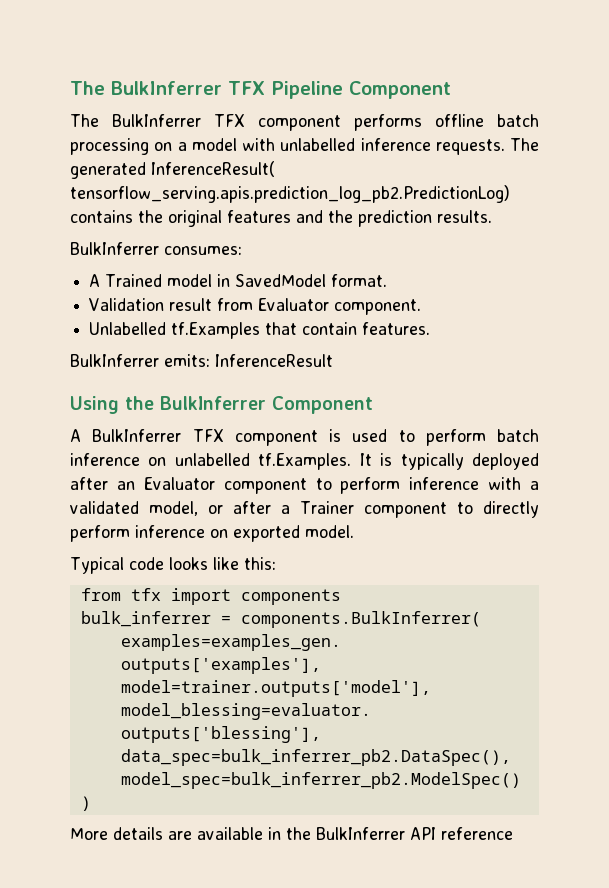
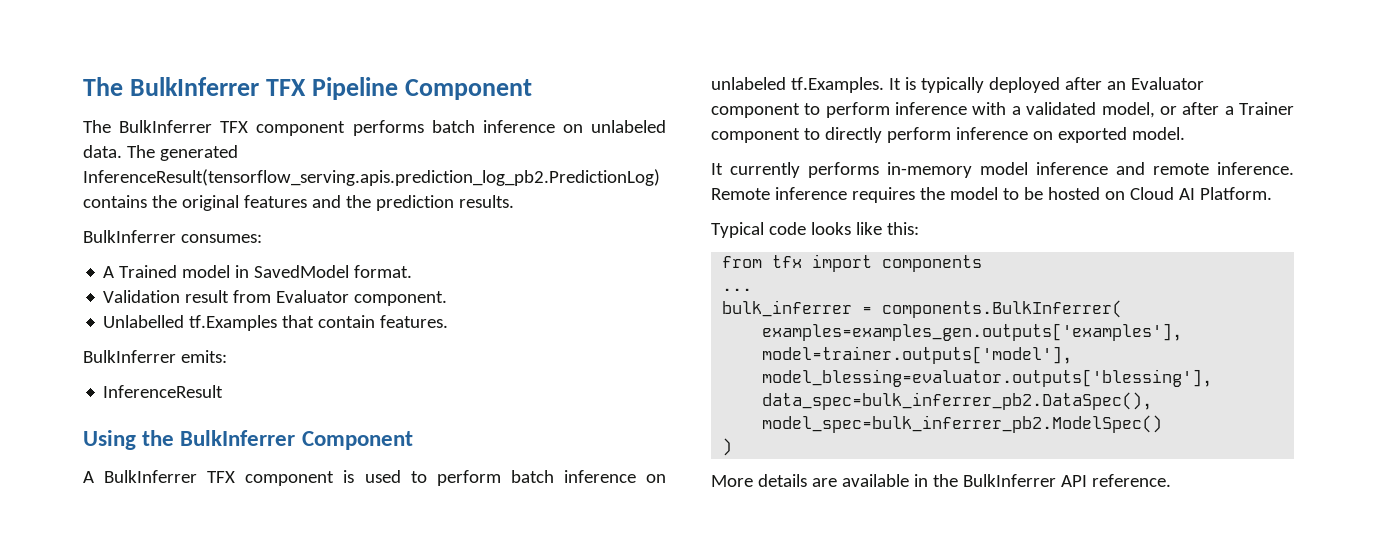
[435,114,539,127] [70,138,539,155] [70,161,275,179] [70,185,510,203] offline batch processing on a model with unlabelled inference requests. The generated InferenceResult( tensorflow_serving.apis.prediction_log_pb2.PredictionLog) -> [431,120,666,133] [83,145,238,161] [83,169,660,186] batch inference on unlabeled data. The generated InferenceResult(tensorflow_serving.apis.prediction_log_pb2.PredictionLog)
(210, 360) none -> (227, 356) //
[174,453,250,466] unlabelled -> [711,77,786,90] unlabeled
(354, 531) none -> [711,162,1294,178] [711,187,1272,203] // It currently performs in-memory model inference and remote inference. Remote inference requires the model to be hosted on Cloud AI Platform.
(341, 597) none -> [722,288,753,291] // ...
[441,827,513,840] reference -> [1091,474,1171,487] reference.

